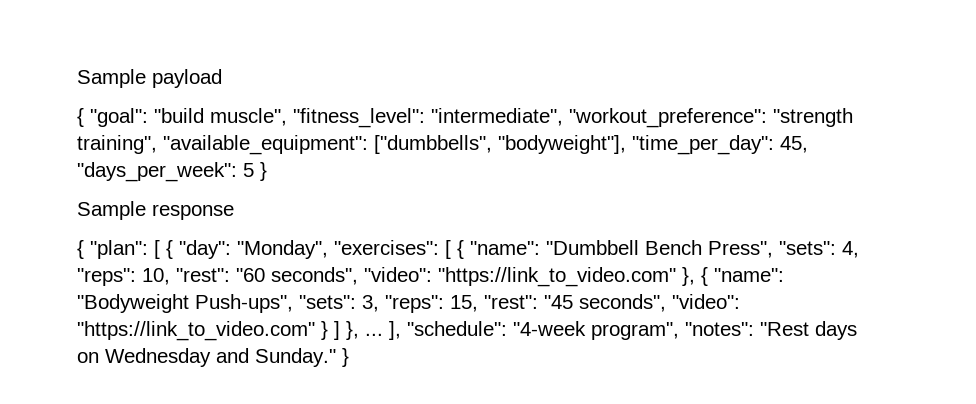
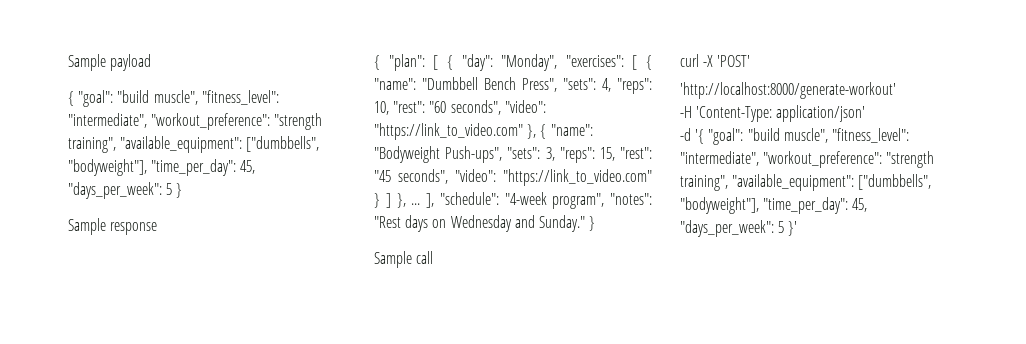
(349, 357) none -> [374,251,434,268] [680,54,751,67] [680,82,896,99] [680,105,866,122] [680,128,909,145] [680,151,935,168] [680,174,932,191] [680,197,868,214] [680,220,798,237] // Sample call // curl -X 'POST' // 'http://localhost:8000/generate-workout' // -H 'Content-Type: application/json' // -d '{ "goal": "build muscle", "fitness_level": "intermediate", "workout_preference": "strength training", "available_equipment": ["dumbbells", "bodyweight"], "time_per_day": 45, "days_per_week": 5 }'

